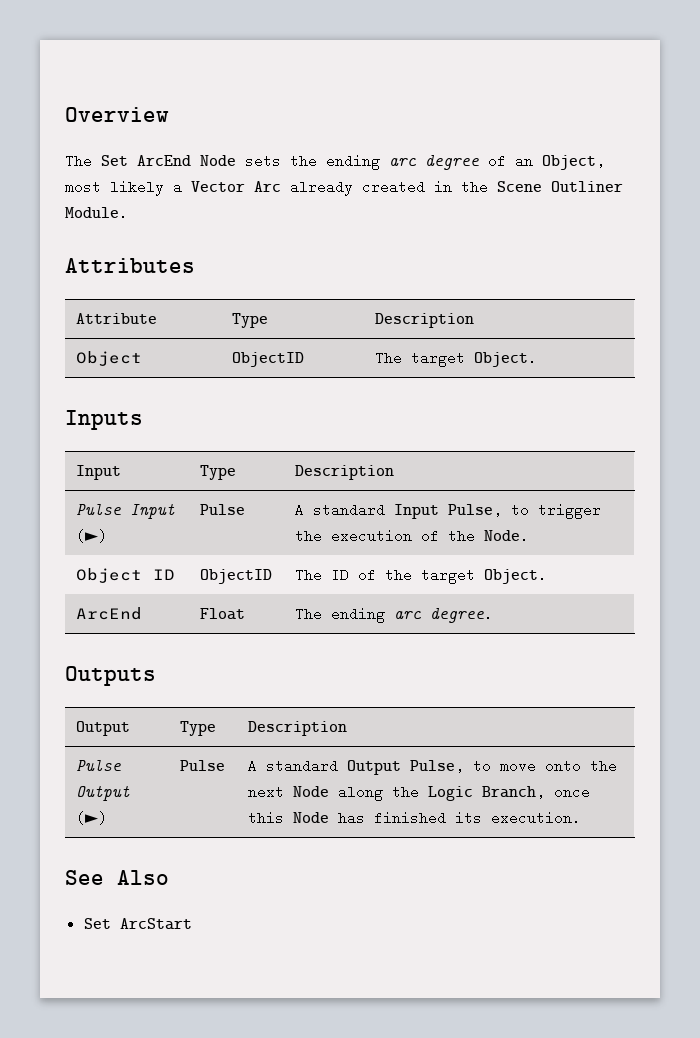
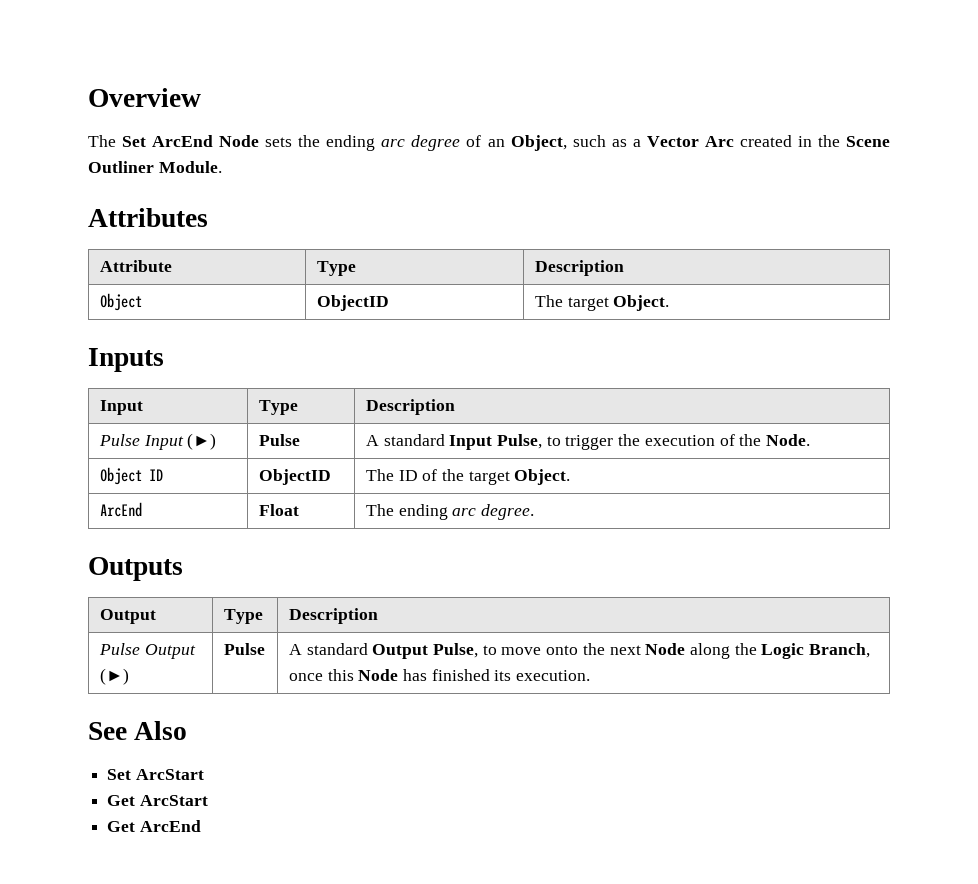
[65,180,164,196] most likely -> [572,135,627,147] such as
[290,180,353,196] already -> (734, 141) none
(192, 924) none -> [107,795,208,806] [107,820,201,832] // Get ArcStart // Get ArcEnd

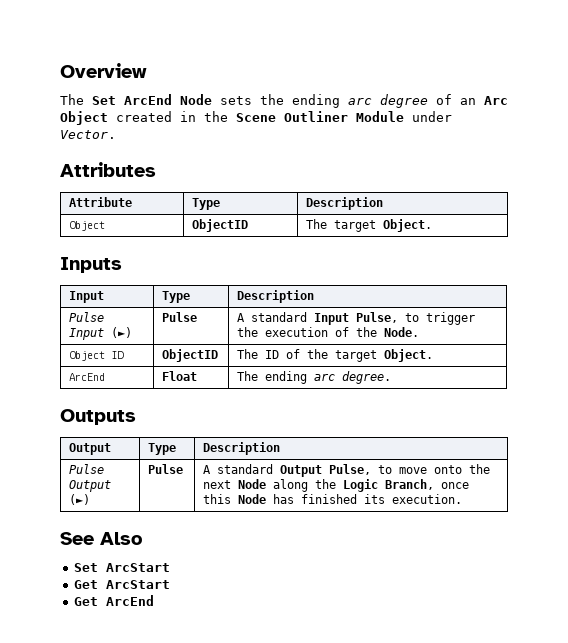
[510,135,734,151] Object, such as a Vector Arc -> [484,96,508,105] [60,111,108,125] Arc Object
[158,161,222,173] Module. -> [356,111,452,122] [60,130,116,139] Module under Vector.

